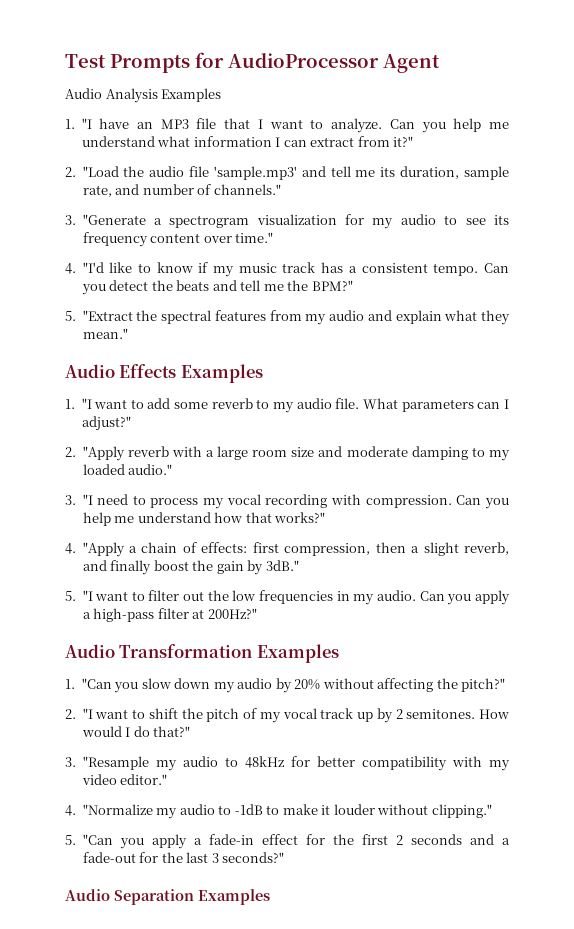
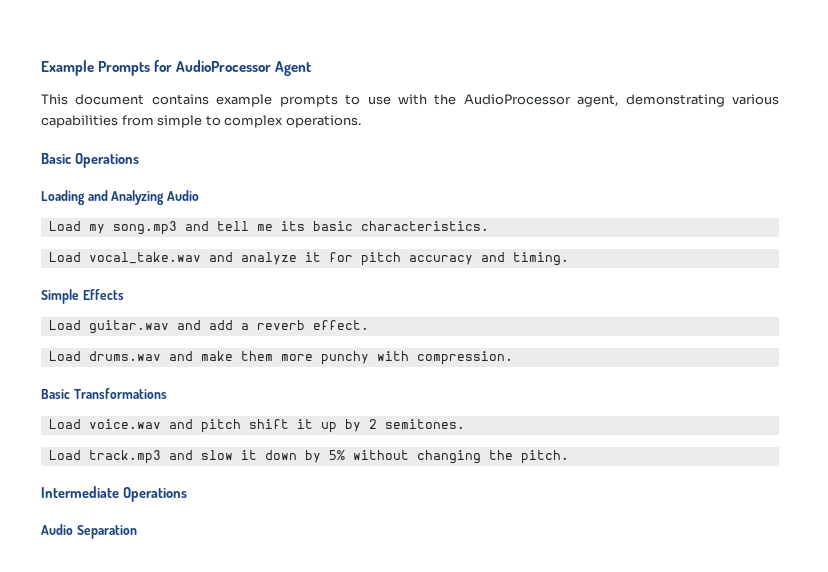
[65,54,106,68] Test -> [41,60,94,76] Example
[65,88,222,103] [65,118,509,133] [81,136,414,147] [65,166,510,180] [82,184,281,197] [65,214,510,229] [82,232,274,247] [65,262,509,277] [81,280,353,295] [65,310,510,325] [82,328,128,339] [65,364,263,383] [65,398,509,413] [81,416,131,431] [65,446,510,461] [82,464,173,475] [65,494,509,509] [82,512,326,526] [65,542,509,557] [82,560,299,575] [65,590,510,605] [82,608,257,622] [65,644,339,663] [65,678,506,693] [65,708,509,723] [81,726,191,737] [65,756,510,771] [81,774,168,785] [65,804,492,819] [65,834,511,849] [82,852,285,863] Audio Analysis Examples // 1. "I have an MP3 file that I want to analyze. Can you help me understand what information I can extract from it?" // 2. "Load the audio file 'sample.mp3' and tell me its duration, sample rate, and number of channels." // 3. "Generate a spectrogram visualization for my audio to see its frequency content over time." // 4. "I'd like to know if my music track has a consistent tempo. Can you detect the beats and tell me the BPM?" // 5. "Extract the spectral features from my audio and explain what they mean." // Audio Effects Examples // 1. "I want to add some reverb to my audio file. What parameters can I adjust?" // 2. "Apply reverb with a large room size and moderate damping to my loaded audio." // 3. "I need to process my vocal recording with compression. Can you help me understand how that works?" // 4. "Apply a chain of effects: first compression, then a slight reverb, and finally boost the gain by 3dB." // 5. "I want to filter out the low frequencies in my audio. Can you apply a high-pass filter at 200Hz?" // Audio Transformation Examples // 1. "Can you slow down my audio by 20% without affecting the pitch?" // 2. "I want to shift the pitch of my vocal track up by 2 semitones. How would I do that?" // 3. "Resample my audio to 48kHz for better compatibility with my video editor." // 4. "Normalize my audio to -1dB to make it louder without clipping." // 5. "Can you apply a fade-in effect for the first 2 seconds and a fade-out for the last 3 seconds?" -> [41,94,779,107] [41,115,361,128] [41,153,139,168] [41,190,199,205] [48,221,489,235] [48,252,569,266] [41,289,124,304] [48,320,369,334] [48,351,513,365] [41,388,167,399] [48,419,465,433] [48,450,569,464] [41,486,187,502] This document contains example prompts to use with the AudioProcessor agent, demonstrating various capabilities from simple to complex operations. // Basic Operations // Loading and Analyzing Audio // Load my song.mp3 and tell me its basic characteristics. // Load vocal_take.wav and analyze it for pitch accuracy and timing. // Simple Effects // Load guitar.wav and add a reverb effect. // Load drums.wav and make them more punchy with compression. // Basic Transformations // Load voice.wav and pitch shift it up by 2 semitones. // Load track.mp3 and slow it down by 5% without changing the pitch. // Intermediate Operations
[198,889,270,905] Examples -> (137, 532) none

